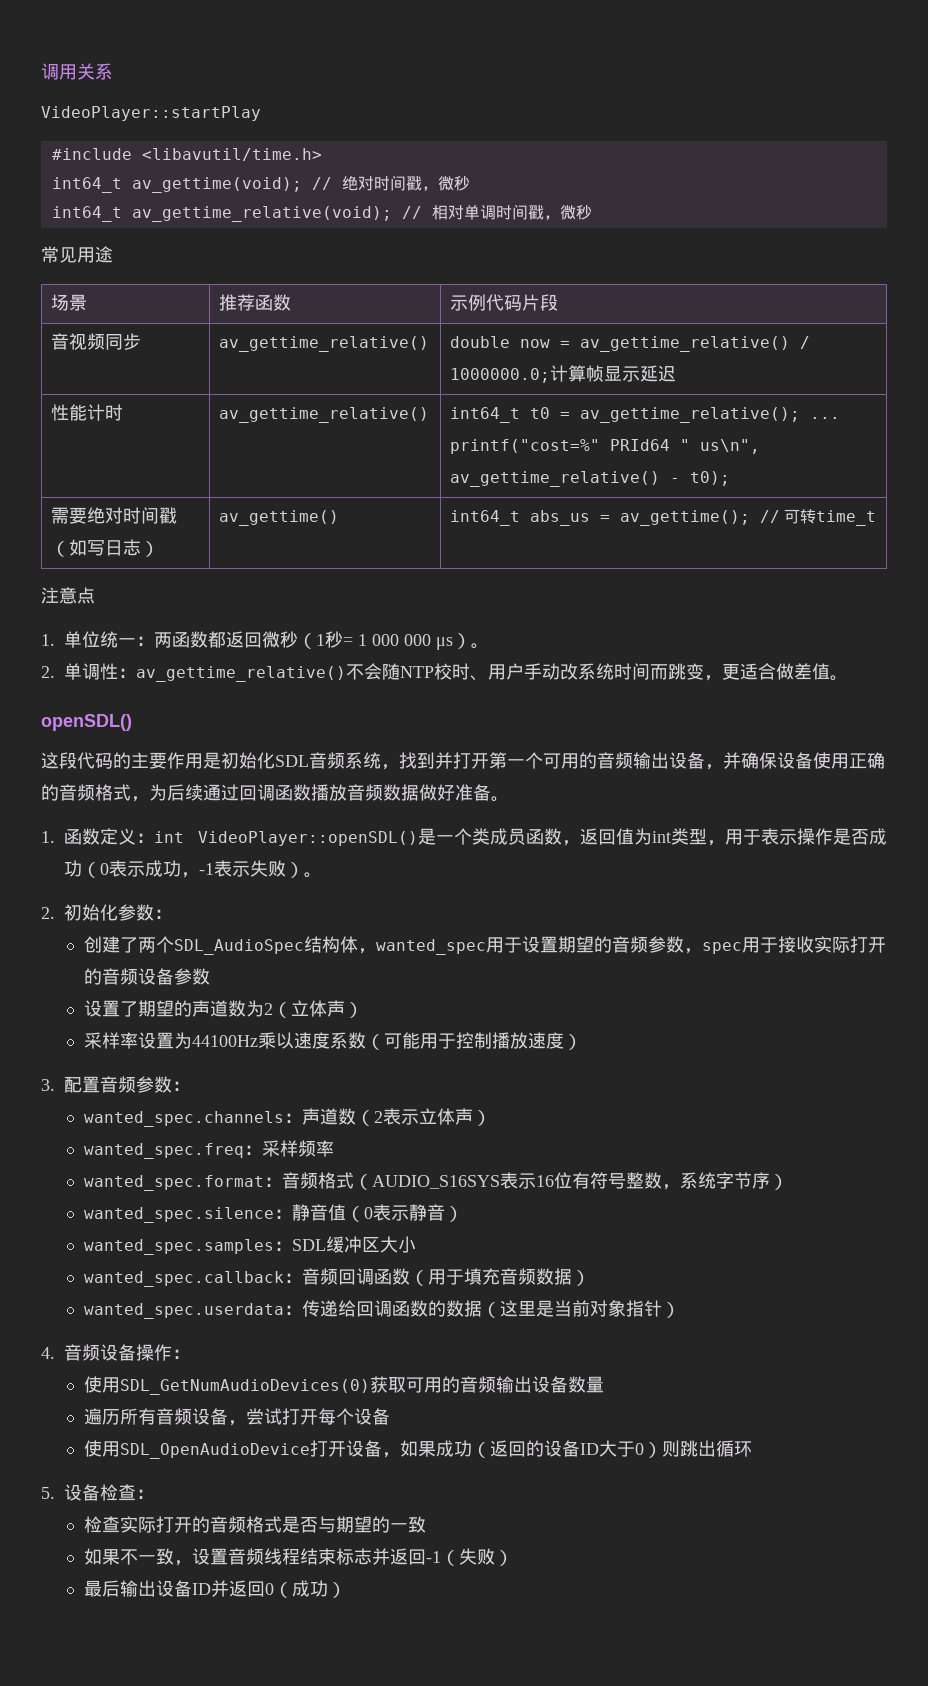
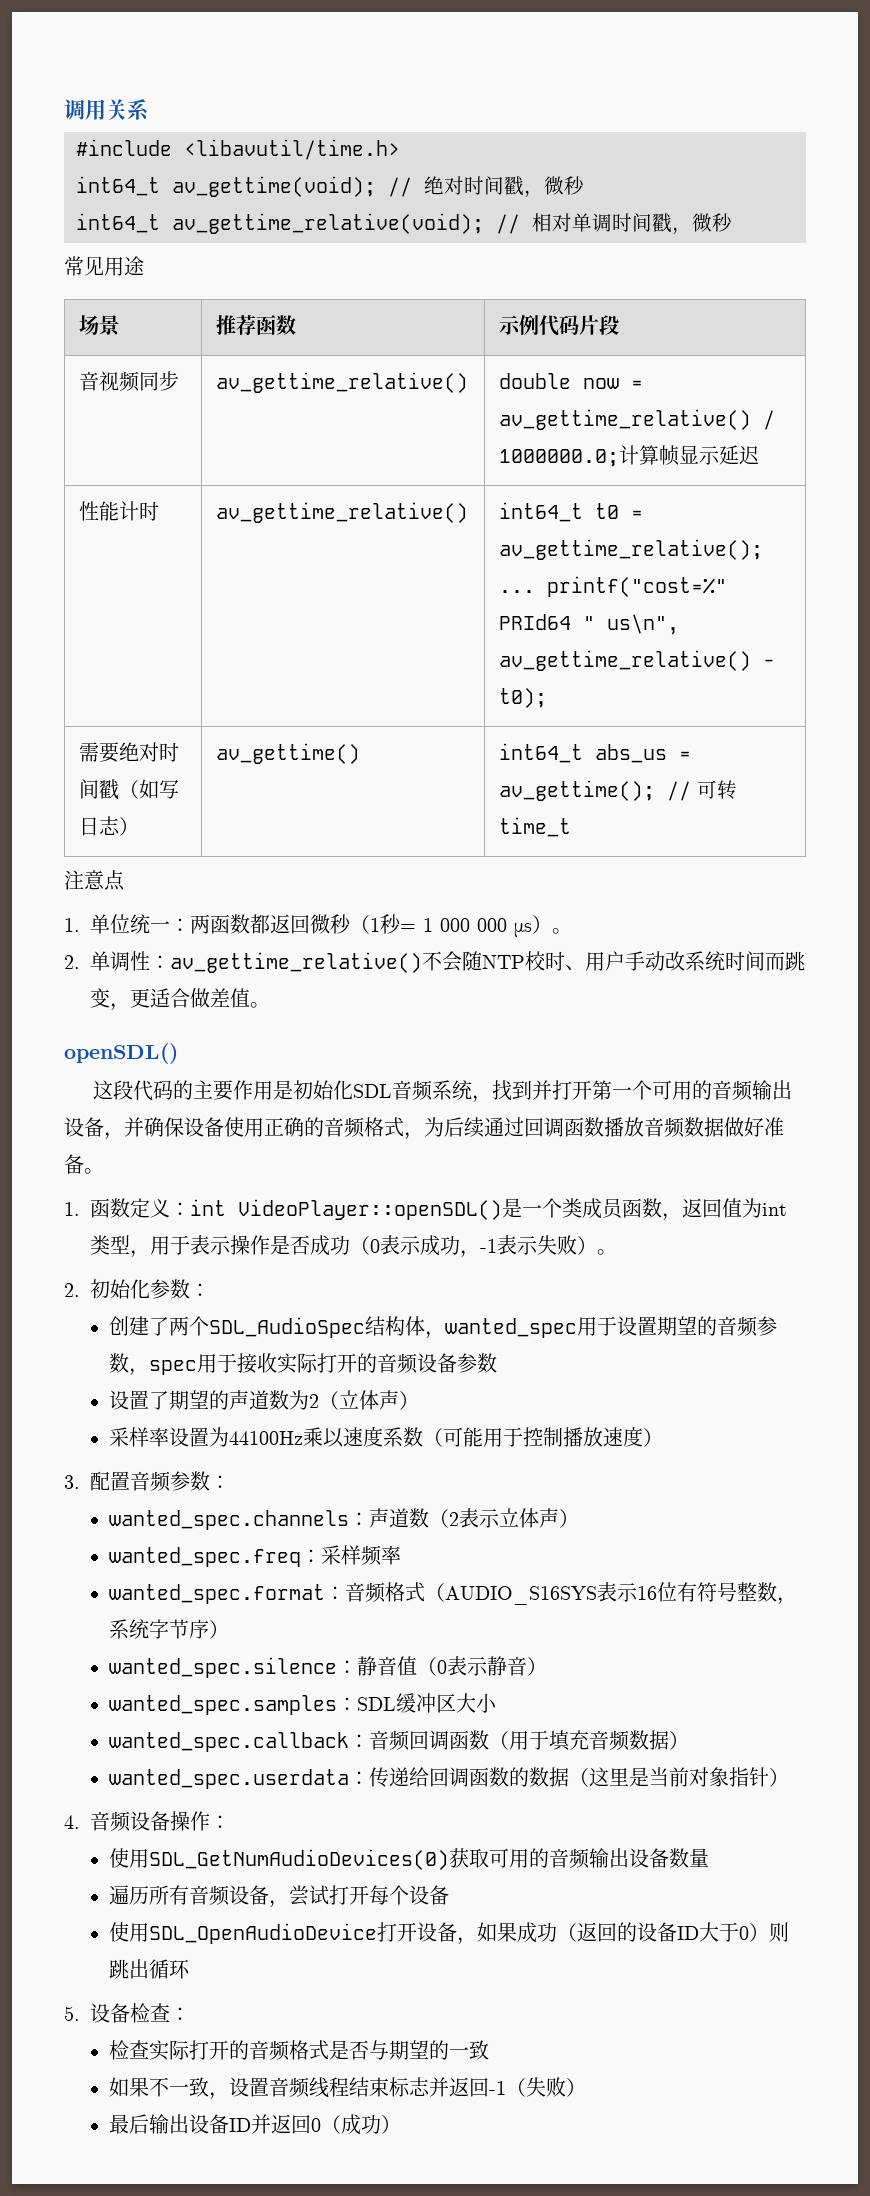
[41,106,261,121] // VideoPlayer::startPlay -> (149, 110) none

